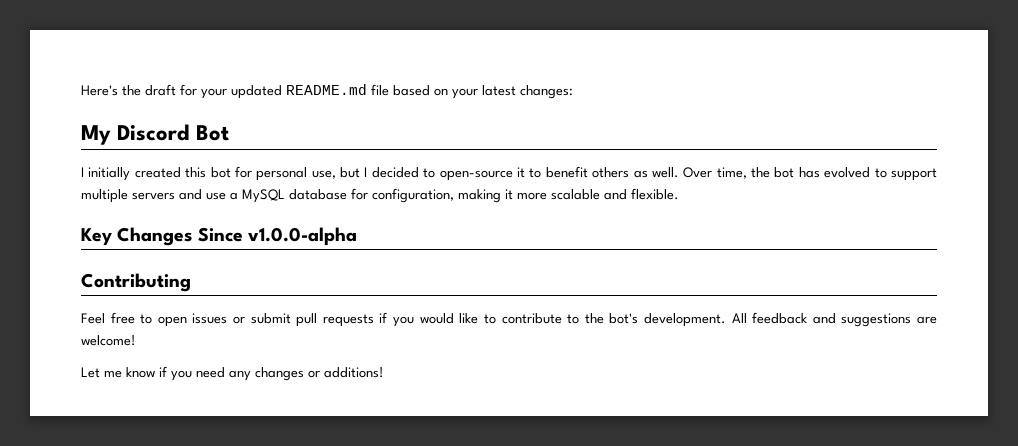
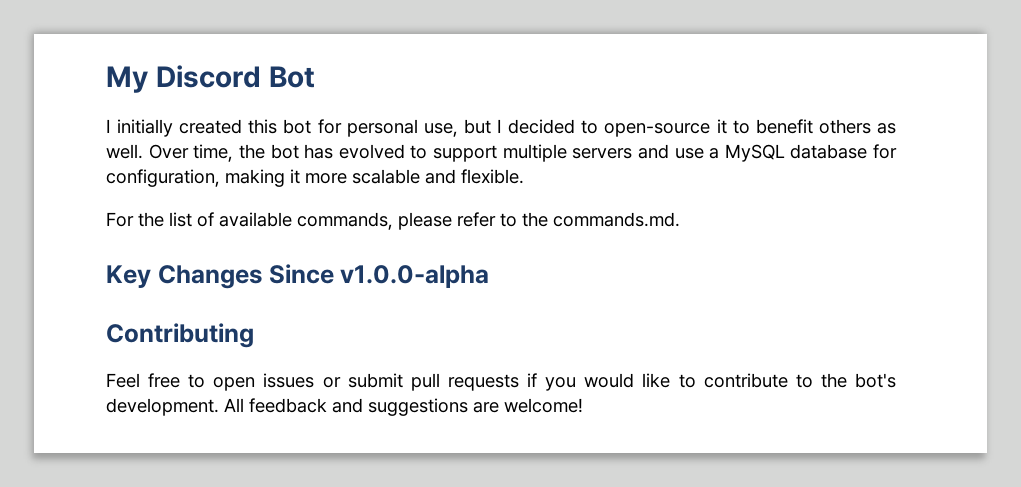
[81,84,573,99] Here's the draft for your updated README.md file based on your latest changes: // -> (106, 79) none
(679, 194) none -> [106,212,680,230] // For the list of available commands, please refer to the commands.md.
[81,366,384,381] // Let me know if you need any changes or additions! -> (583, 405) none

